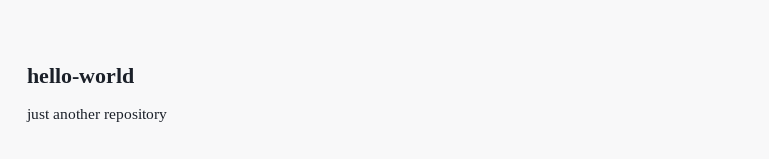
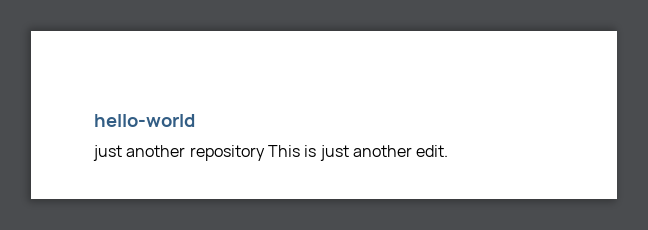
(168, 115) none -> [267,145,449,161] This is just another edit.

